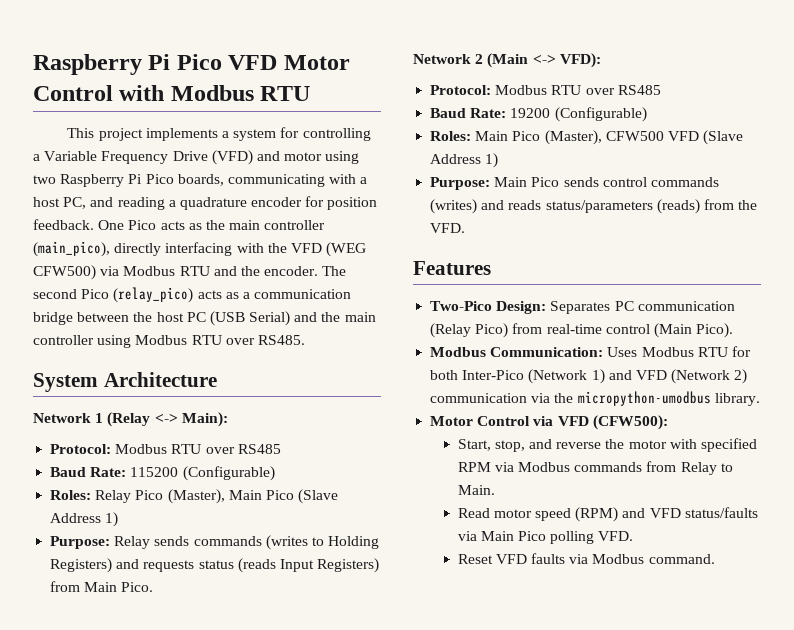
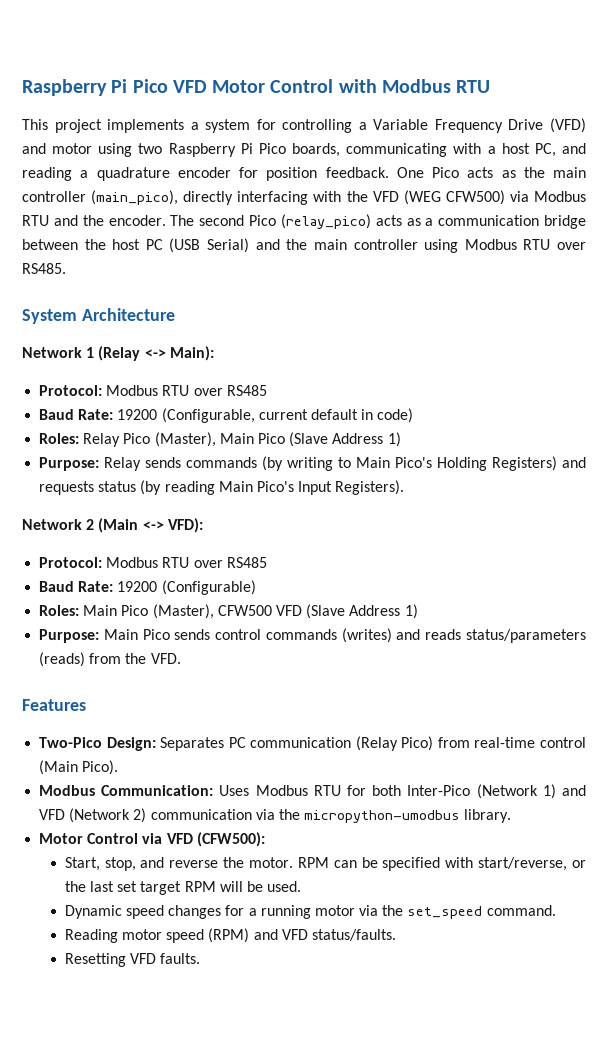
[130,466,275,481] 115200 (Configurable) -> [117,408,414,423] 19200 (Configurable, current default in code)
[265,535,324,550] (writes to -> [262,456,433,471] (by writing to Main Pico's
[237,558,380,573] [50,581,154,592] (reads Input Registers) from Main Pico. -> [140,480,405,495] (by reading Main Pico's Input Registers).
[628,438,758,452] [457,461,733,475] [457,485,495,495] [457,508,490,518] motor with specified RPM via Modbus commands from Relay to Main. // Read -> [249,857,587,871] [64,881,302,895] [64,905,556,919] [64,929,118,943] motor. RPM can be specified with start/reverse, or the last set target RPM will be used. // Dynamic speed changes for a running motor via the set_speed command. // Reading
[684,507,758,518] [457,531,634,544] [457,553,715,564] status/faults via Main Pico polling VFD. // Reset VFD faults via Modbus command. -> [311,929,396,941] [64,953,201,967] status/faults. // Resetting VFD faults.

